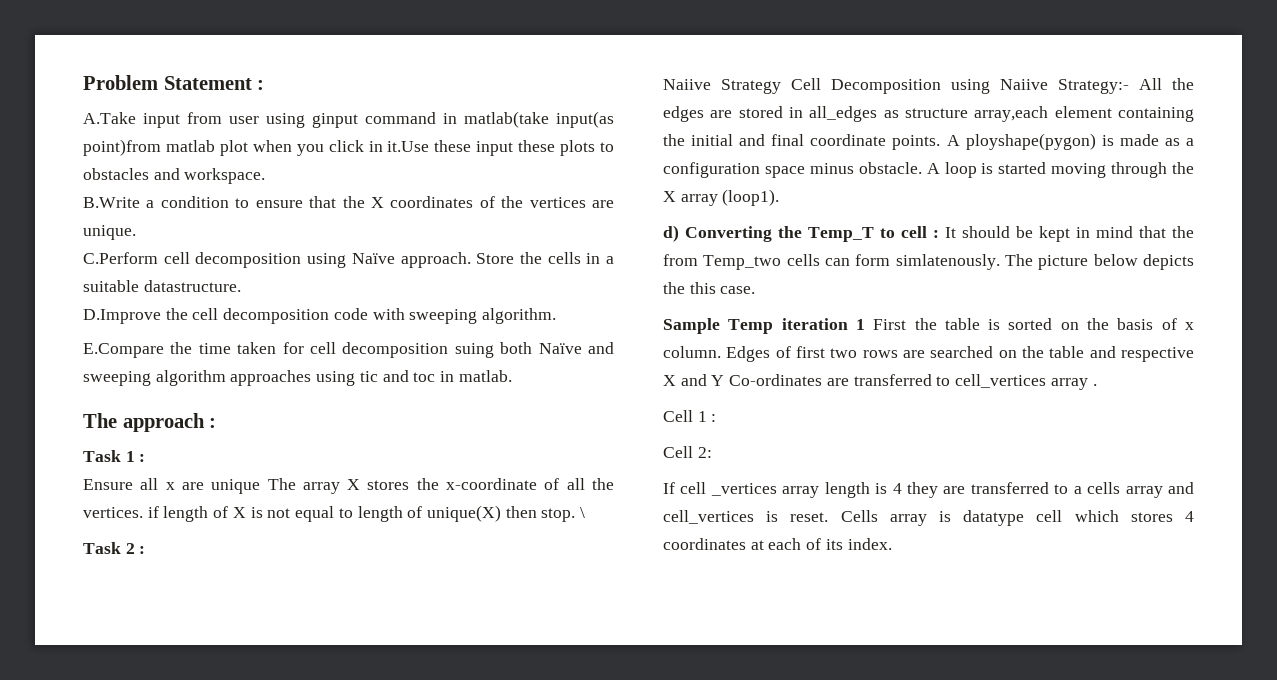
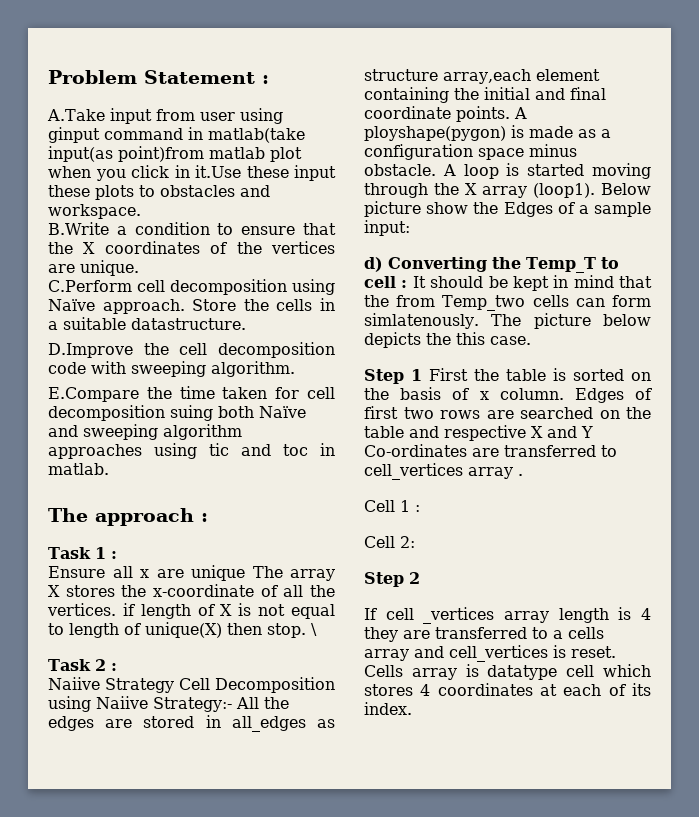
(780, 197) none -> [601,183,651,195] [364,201,651,217] [364,220,410,236] Below picture show the Edges of a sample input:
[663,318,848,334] Sample Temp iteration -> [364,369,404,384] Step
(712, 452) none -> [364,572,420,587] // Step 2

